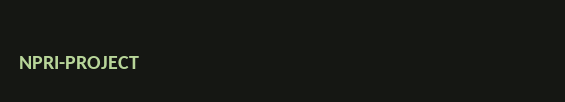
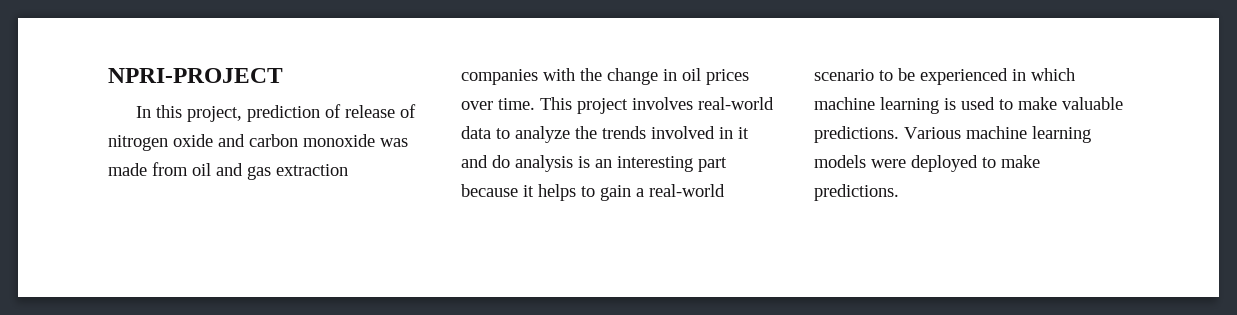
(139, 62) none -> [135,104,416,122] [108,134,408,151] [108,162,348,180] [461,68,749,85] [461,97,774,114] [461,126,749,143] [461,155,727,172] [461,184,725,201] [814,68,1075,85] [814,97,1123,114] [814,126,1091,143] [814,155,1040,172] [814,184,899,201] // In this project, prediction of release of nitrogen oxide and carbon monoxide was made from oil and gas extraction companies with the change in oil prices over time. This project involves real-world data to analyze the trends involved in it and do analysis is an interesting part because it helps to gain a real-world scenario to be experienced in which machine learning is used to make valuable predictions. Various machine learning models were deployed to make predictions.

